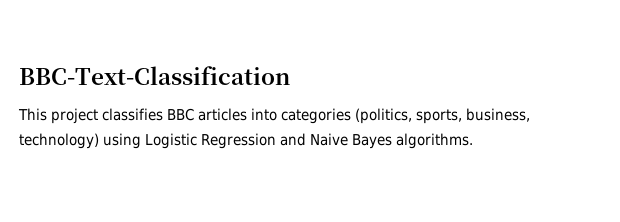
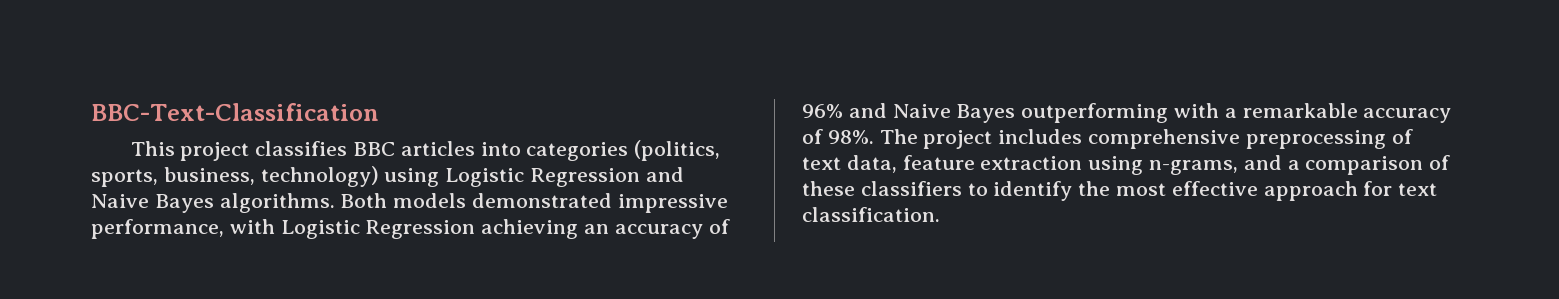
(473, 141) none -> [340,193,728,213] [91,219,730,239] [802,103,1452,123] [802,129,1413,149] [802,155,1451,175] [802,181,1438,201] [802,207,940,222] Both models demonstrated impressive performance, with Logistic Regression achieving an accuracy of 96% and Naive Bayes outperforming with a remarkable accuracy of 98%. The project includes comprehensive preprocessing of text data, feature extraction using n-grams, and a comparison of these classifiers to identify the most effective approach for text classification.

